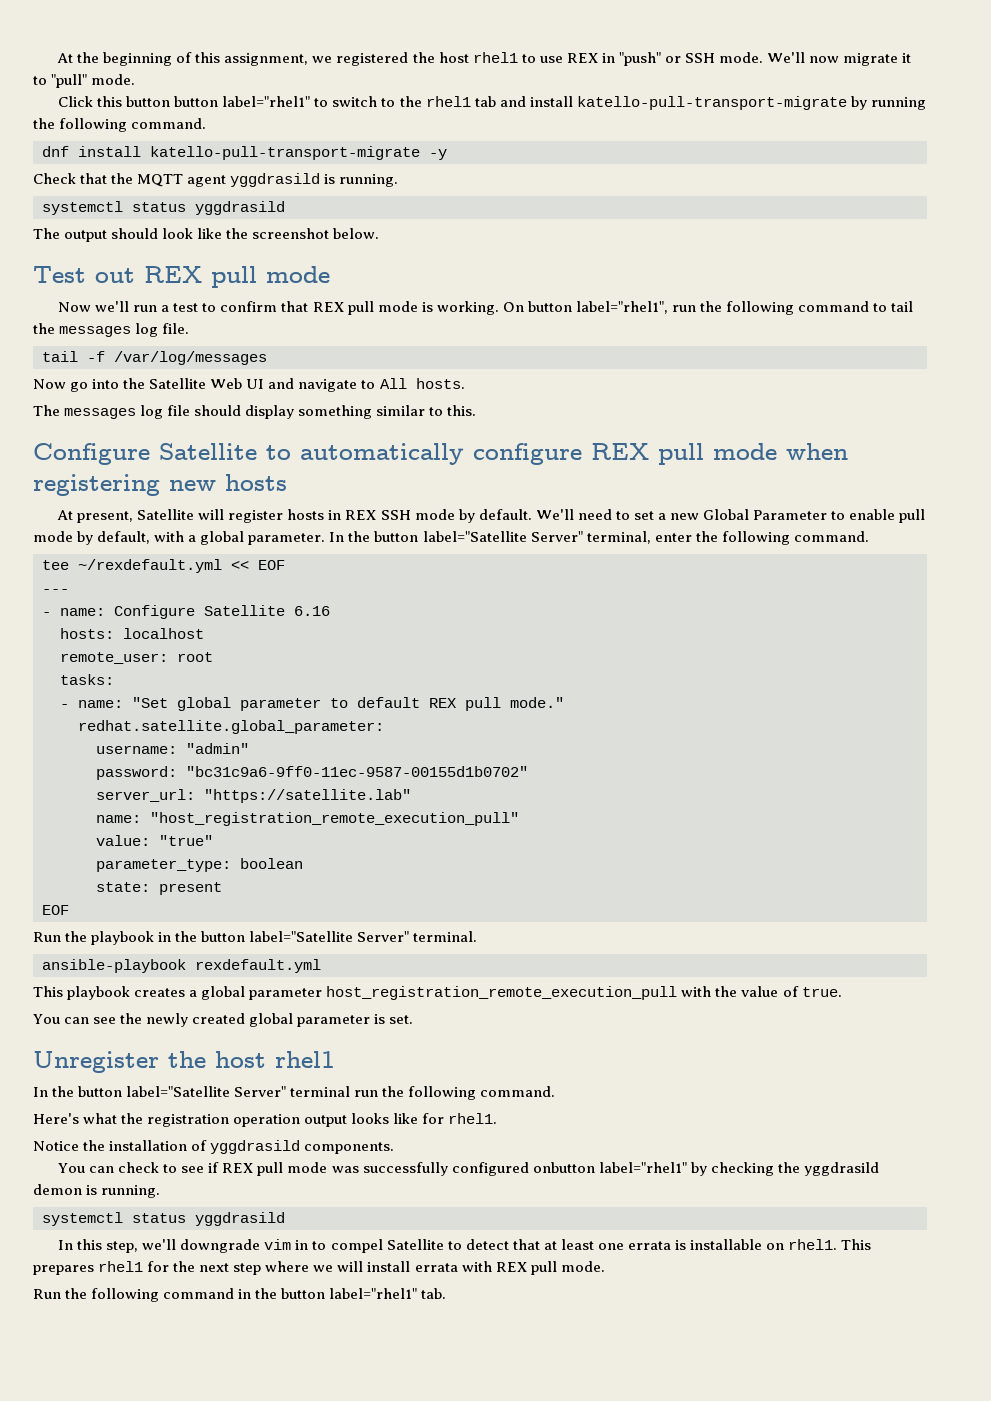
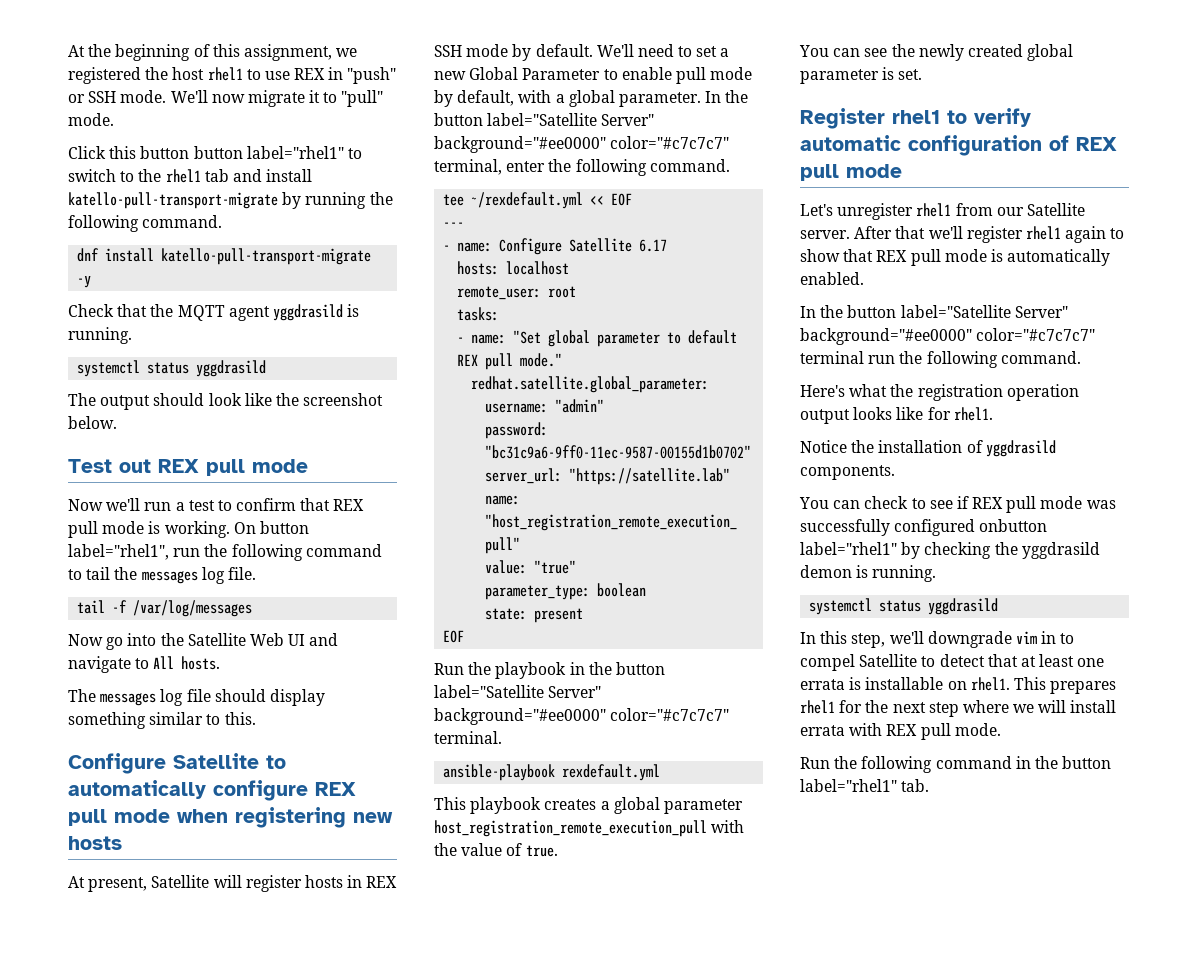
(583, 536) none -> [434,136,730,153] background="#ee0000" color="#c7c7c7"
[294,606,330,616] 6.16 -> [639,239,668,252] 6.17
(410, 936) none -> [434,708,730,725] background="#ee0000" color="#c7c7c7"
[33,1051,335,1073] [33,1086,287,1097] Unregister the host rhel1 // In the button label="Satellite Server" -> [800,108,1031,129] [800,135,1117,156] [800,164,902,181] [800,203,1085,220] [800,226,1125,243] [800,249,1111,266] [800,272,864,285] [800,305,1068,318] [800,328,1096,345] Register rhel1 to verify automatic configuration of REX pull mode // Let's unregister rhel1 from our Satellite server. After that we'll register rhel1 again to show that REX pull mode is automatically enabled. // In the button label="Satellite Server" background="#ee0000" color="#c7c7c7"

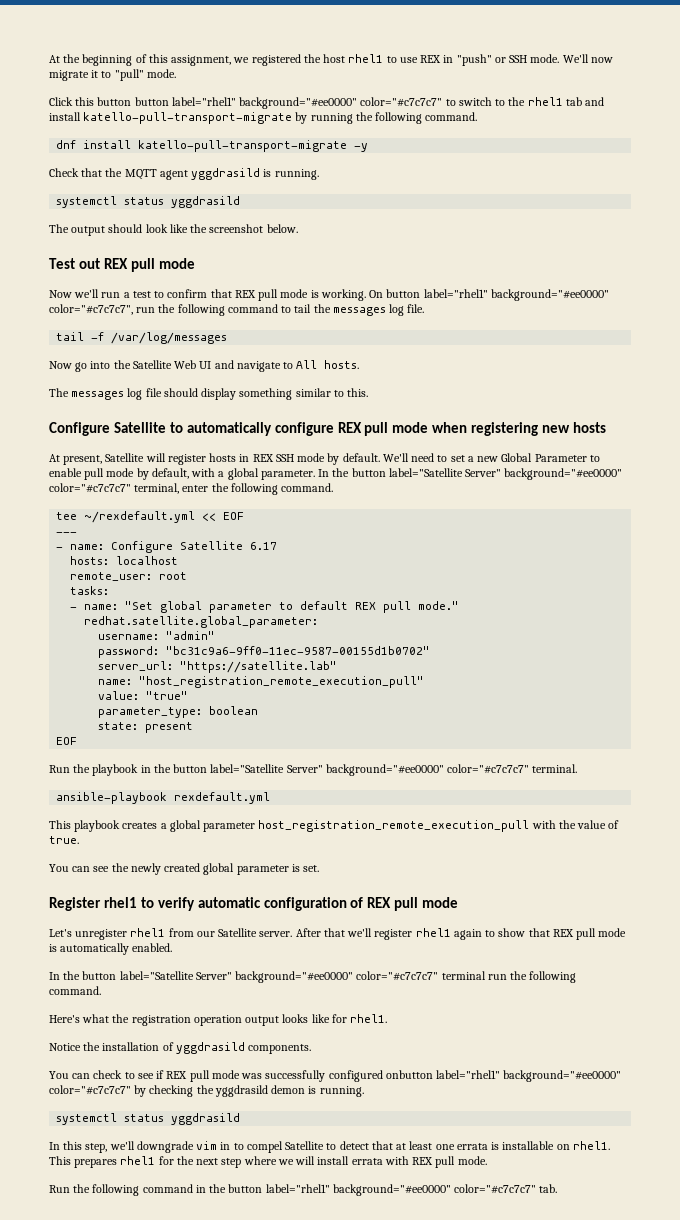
(344, 152) none -> [239,97,443,109] background="#ee0000" color="#c7c7c7"
[68,544,169,560] label="rhel1", -> [423,289,609,301] [49,304,133,315] label="rhel1" background="#ee0000" color="#c7c7c7",
(897, 548) none -> [503,1070,622,1082] [49,1085,131,1095] background="#ee0000" color="#c7c7c7"
(897, 785) none -> [332,1184,537,1196] background="#ee0000" color="#c7c7c7"

